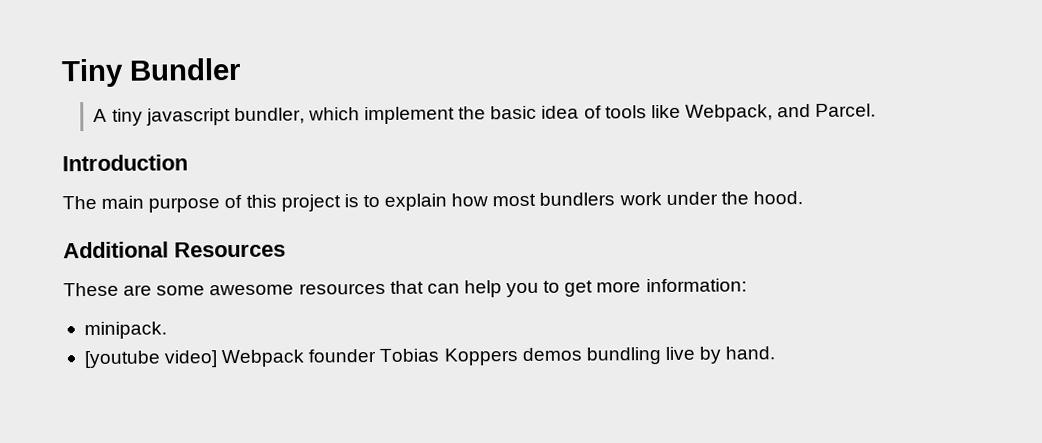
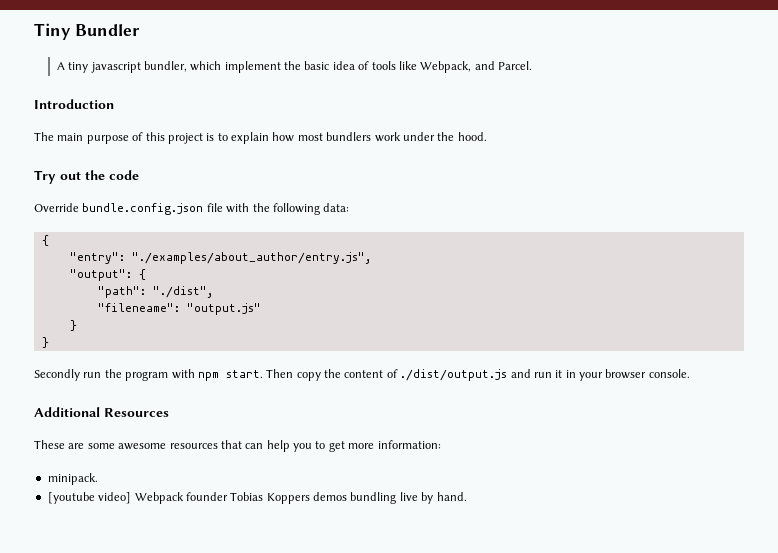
(803, 198) none -> [34,170,139,184] [34,203,350,215] [41,235,49,246] [69,252,371,264] [69,269,146,281] [97,286,213,298] [97,303,261,315] [69,320,77,331] [41,337,49,348] [34,369,690,381] // Try out the code // Override bundle.config.json file with the following data: // { // "entry": "./examples/about_author/entry.js", // "output": { // "path": "./dist", // "fileneame": "output.js" // } // } // Secondly run the program with npm start. Then copy the content of ./dist/output.js and run it in your browser console.

